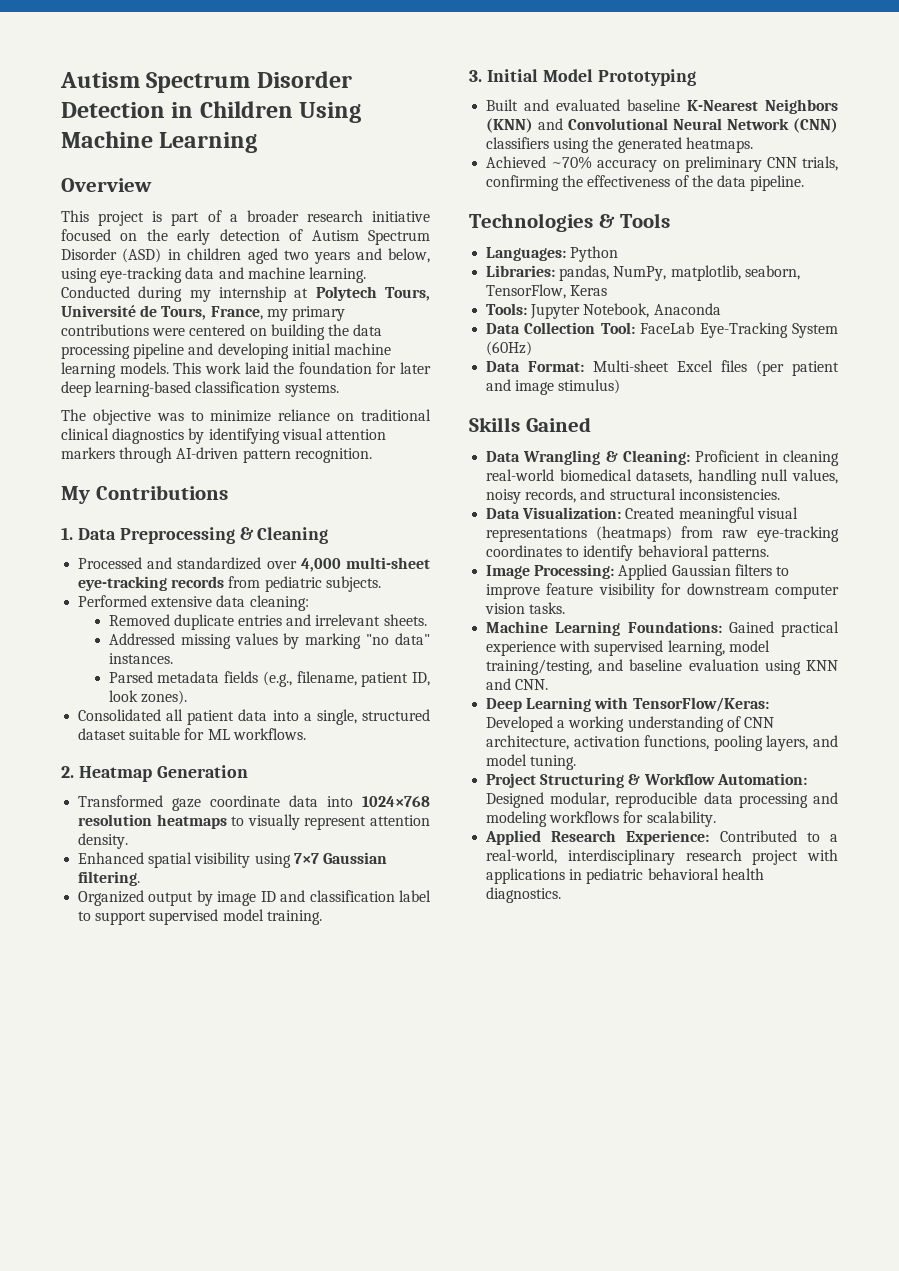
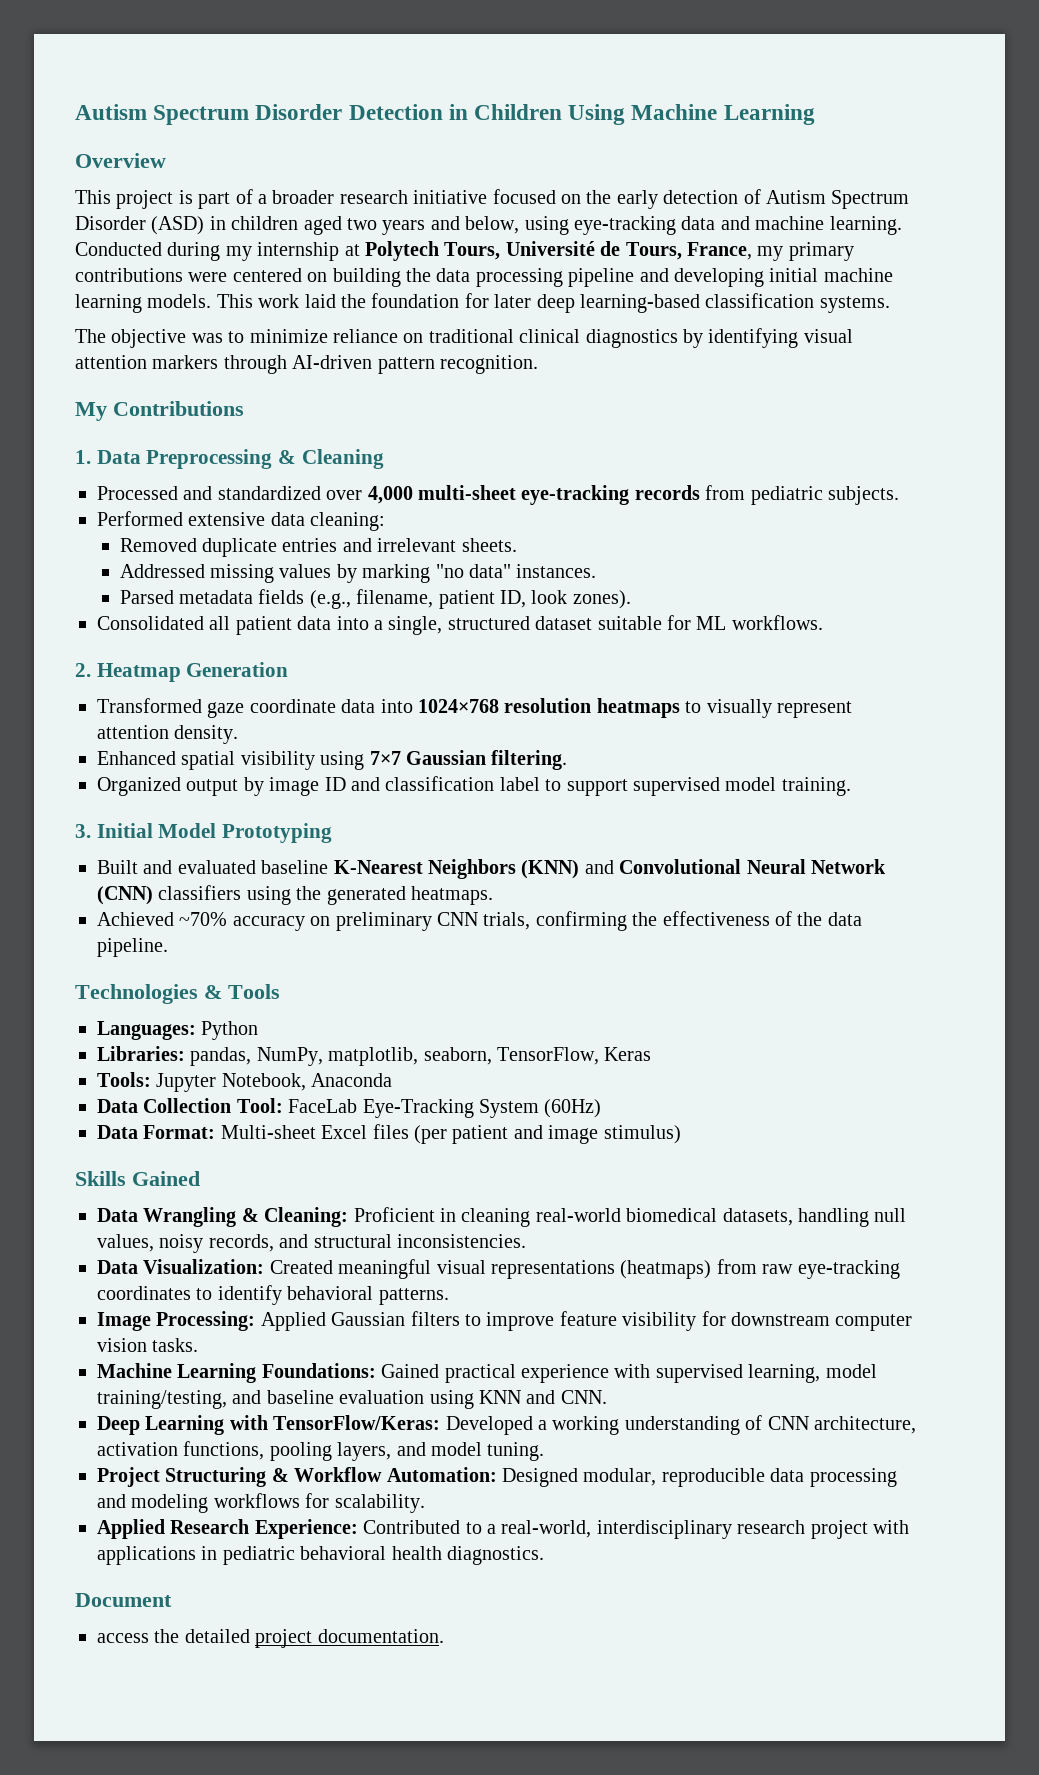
(562, 895) none -> [75,1593,172,1607] [97,1629,444,1648] // Document // access the detailed project documentation.

